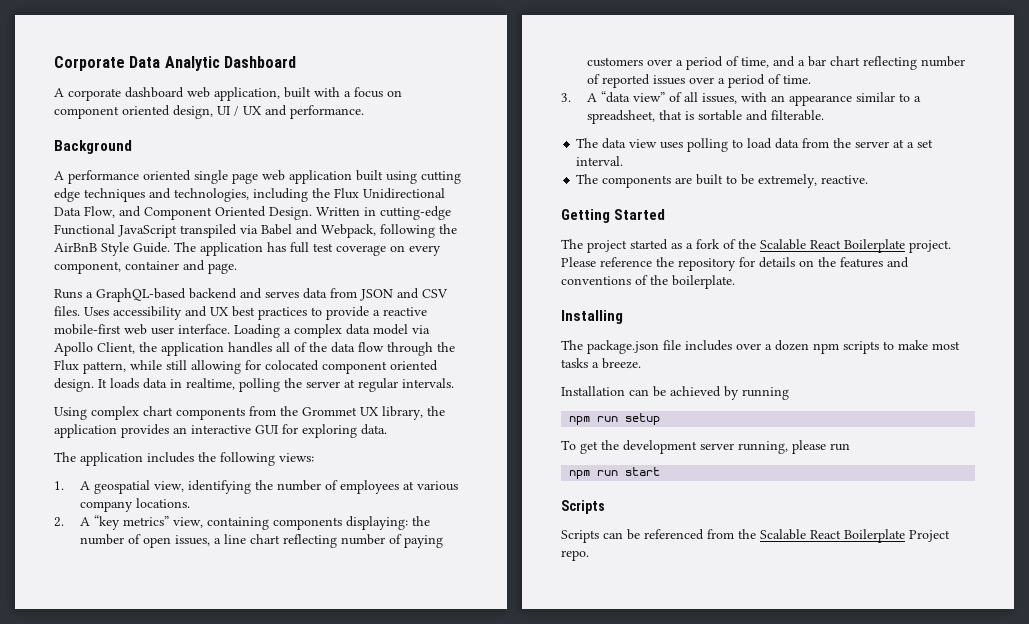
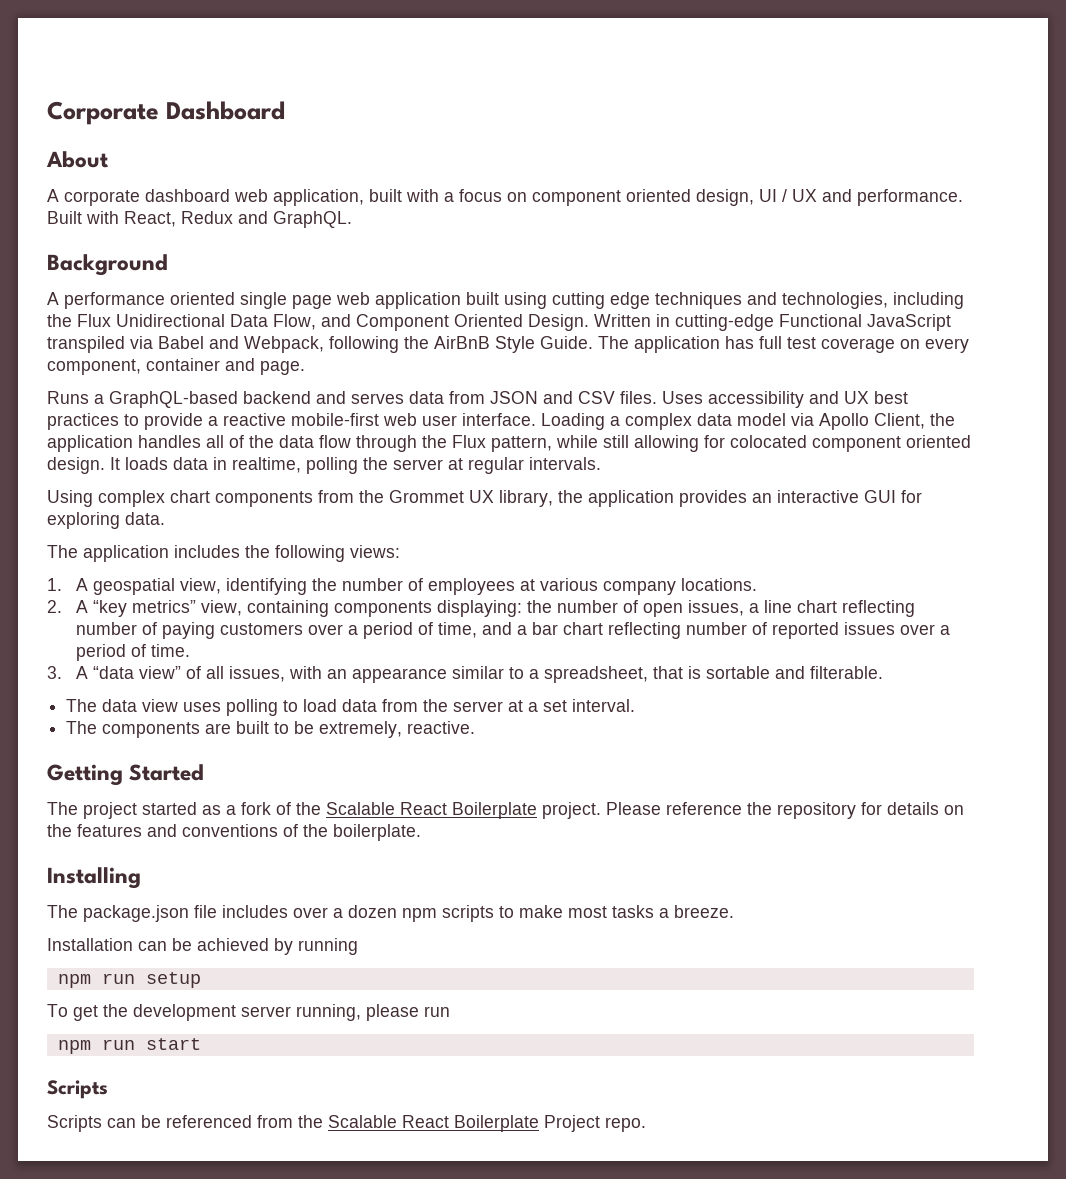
[129,56,220,71] Data Analytic -> (159, 113) none
(296, 62) none -> [46,151,108,168] // About
(364, 112) none -> [47,211,352,228] Built with React, Redux and GraphQL.

